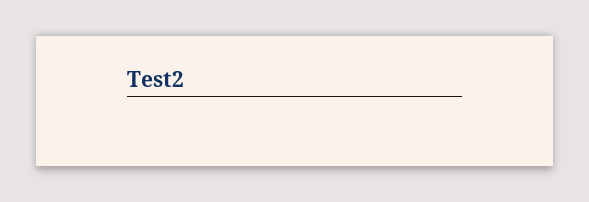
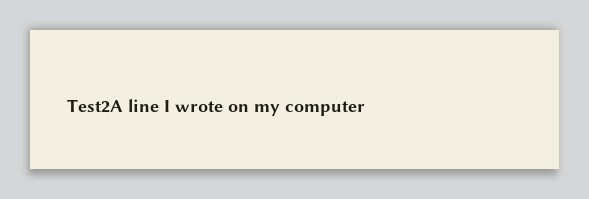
[127,71,184,87] Test2 -> [67,99,365,116] Test2A line I wrote on my computer

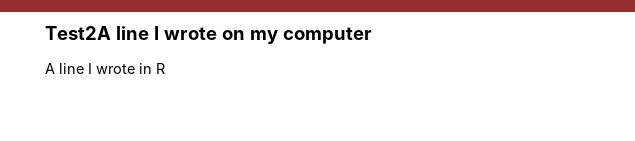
(365, 108) none -> [45,63,165,74] // A line I wrote in R

